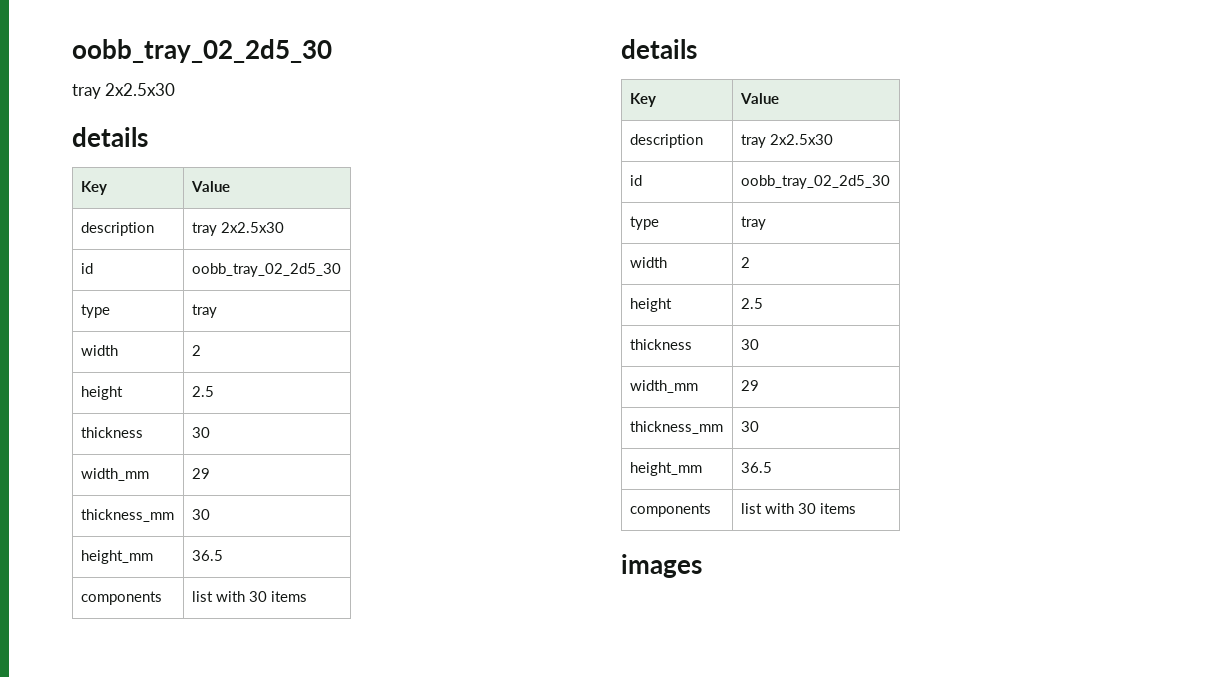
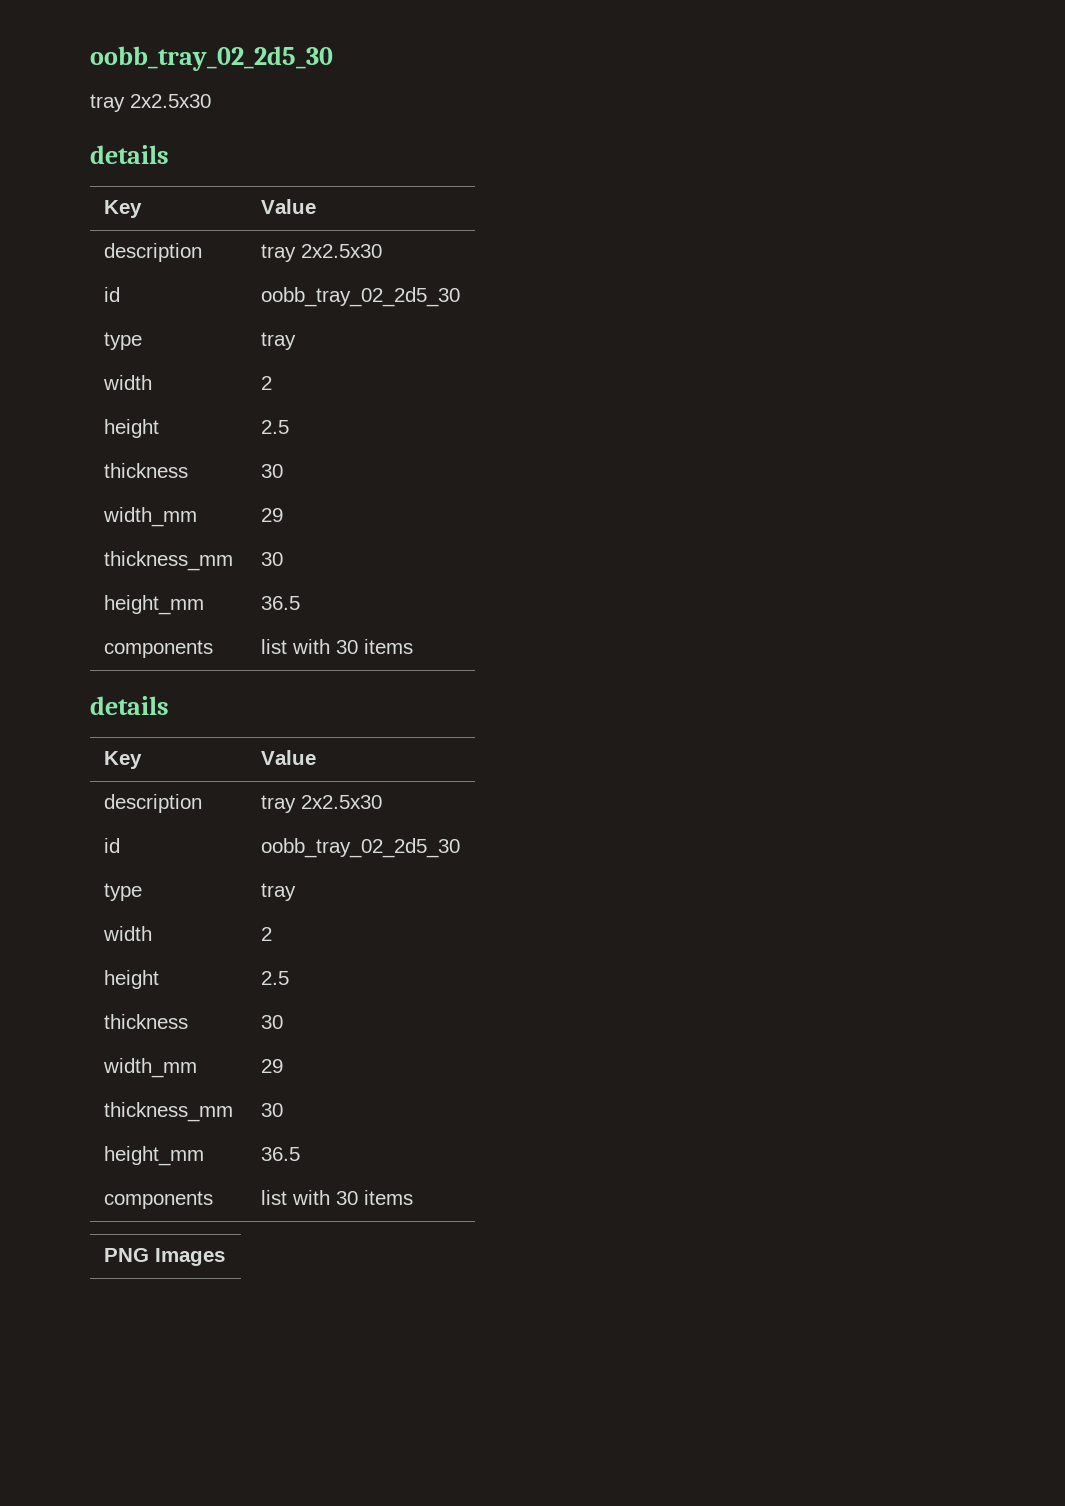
[621,554,702,578] // images -> [103,1248,225,1266] // PNG Images

